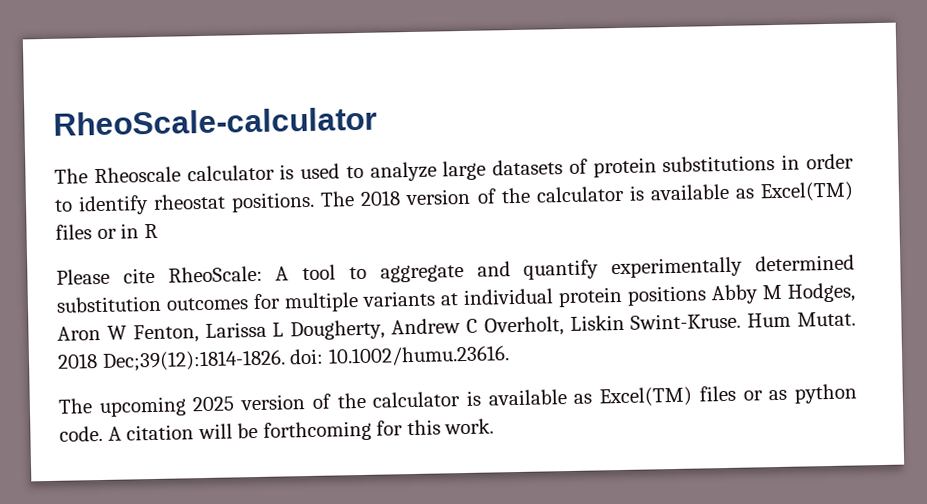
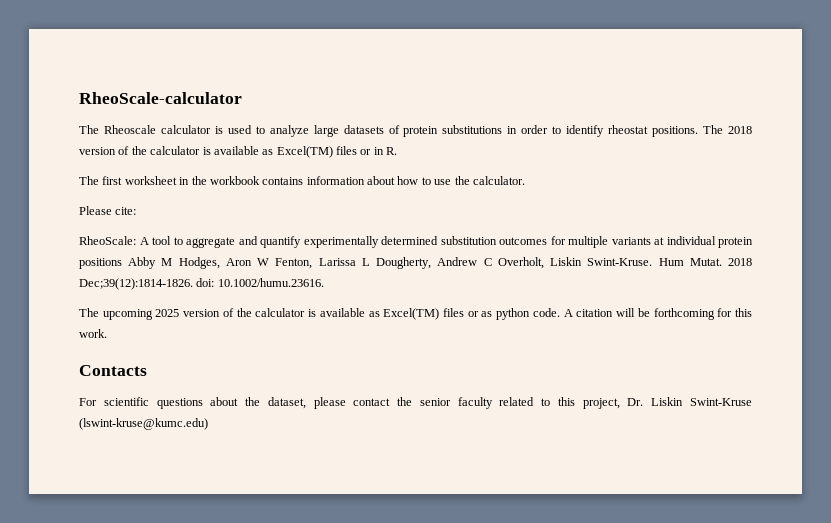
[143,223,158,239] R -> [386,147,398,155] [79,176,525,185] R. // The first worksheet in the workbook contains information about how to use the calculator.
[122,267,155,284] cite -> [115,207,137,215] cite: //
(495, 426) none -> [79,365,147,376] [79,397,752,409] [79,418,208,430] // Contacts // For scientific questions about the dataset, please contact the senior faculty related to this project, Dr. Liskin Swint-Kruse (lswint-kruse@kumc.edu)

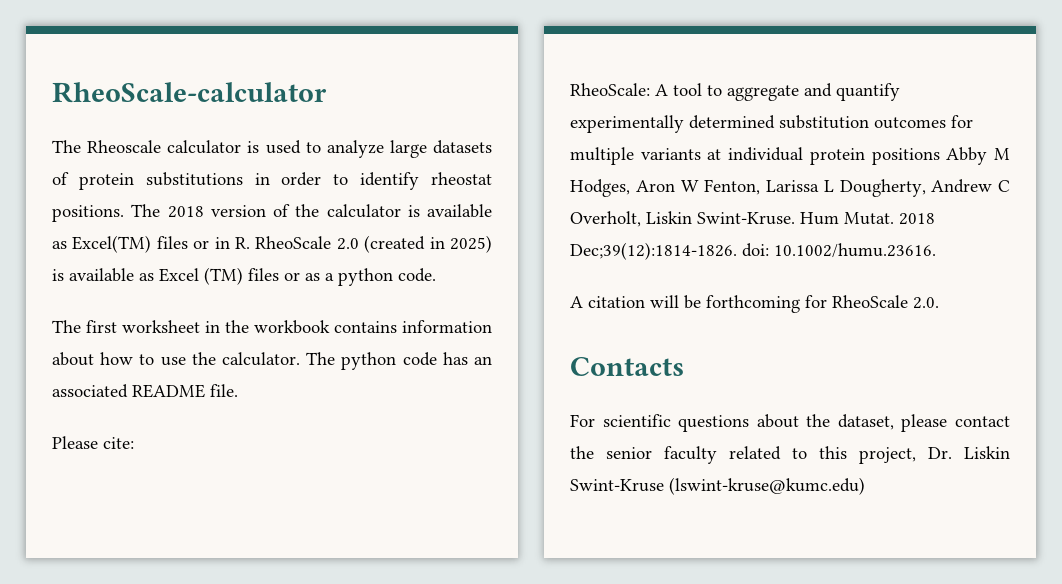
(398, 151) none -> [255,235,492,253] [52,267,436,286] RheoScale 2.0 (created in 2025) is available as Excel (TM) files or as a python code.
(525, 180) none -> [306,352,492,370] [52,384,238,398] The python code has an associated README file.
[79,308,560,320] The upcoming 2025 version of the calculator is available as Excel(TM) files or as python code. -> (936, 250) none
[735,308,753,317] [79,329,107,338] this work. -> [832,295,939,309] RheoScale 2.0.

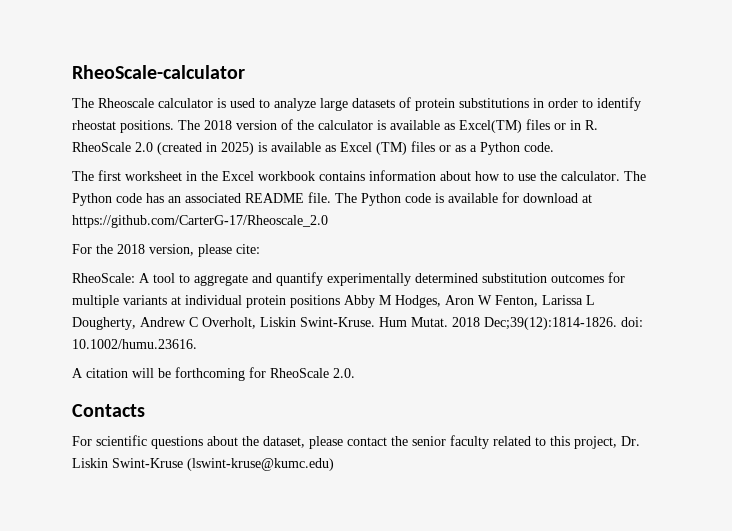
[338,268,393,286] python -> [480,142,520,155] Python
(249, 326) none -> [222,171,254,181] Excel
[341,352,397,370] python -> [72,193,112,206] Python
[52,436,98,449] // Please -> [335,192,592,206] [72,215,328,228] [72,244,232,257] The Python code is available for download at https://github.com/CarterG-17/Rheoscale_2.0 // For the 2018 version, please

